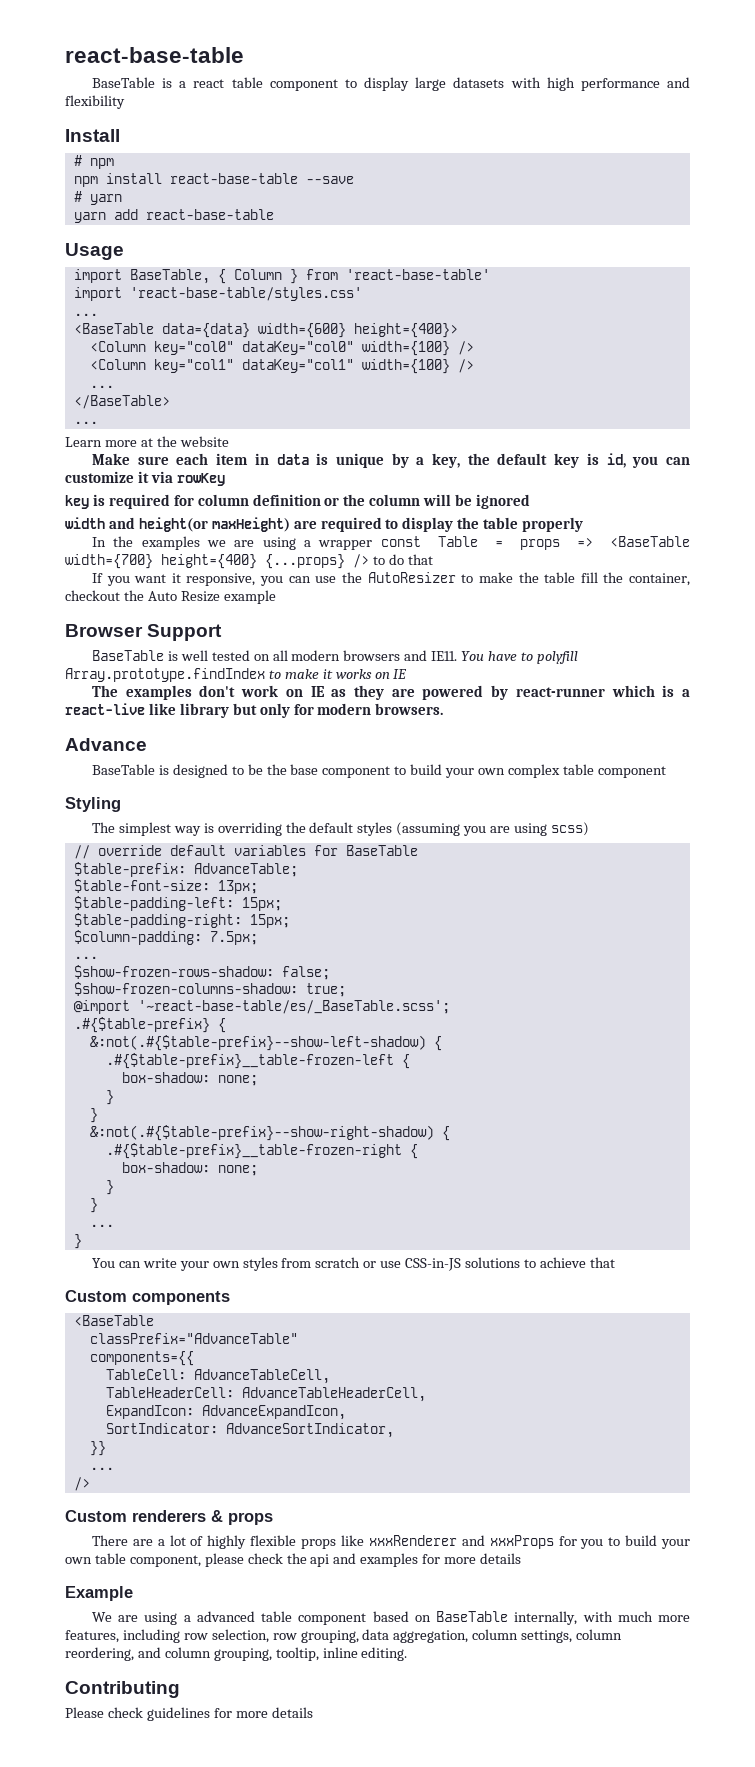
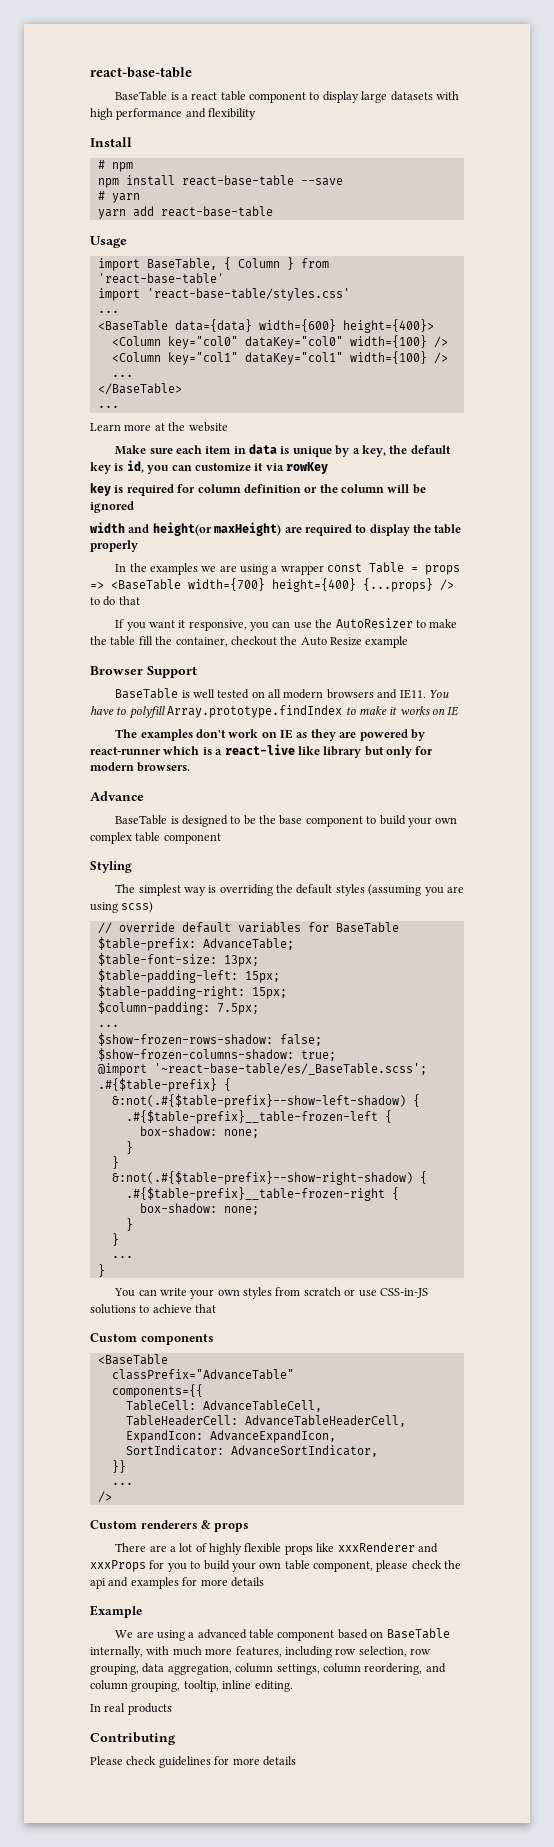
(408, 1654) none -> [90,1703,172,1715] // In real products

